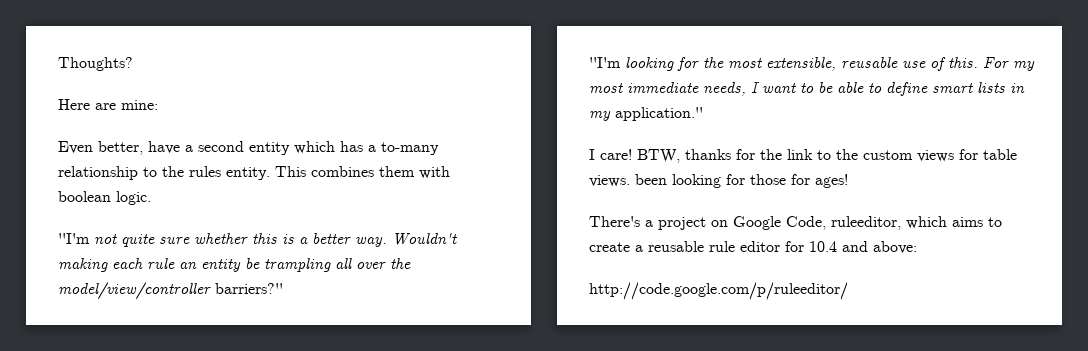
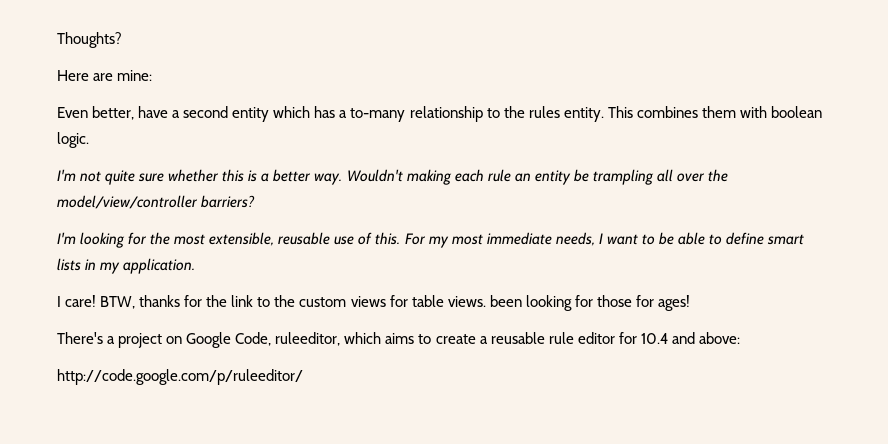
[58,233,90,244] ''I'm -> [57,169,76,181] I'm
[215,283,283,294] [589,57,621,68] barriers?'' // ''I'm -> [201,195,256,208] [57,232,76,244] barriers? // I'm
[615,107,703,121] application.'' -> [123,258,196,274] application.

